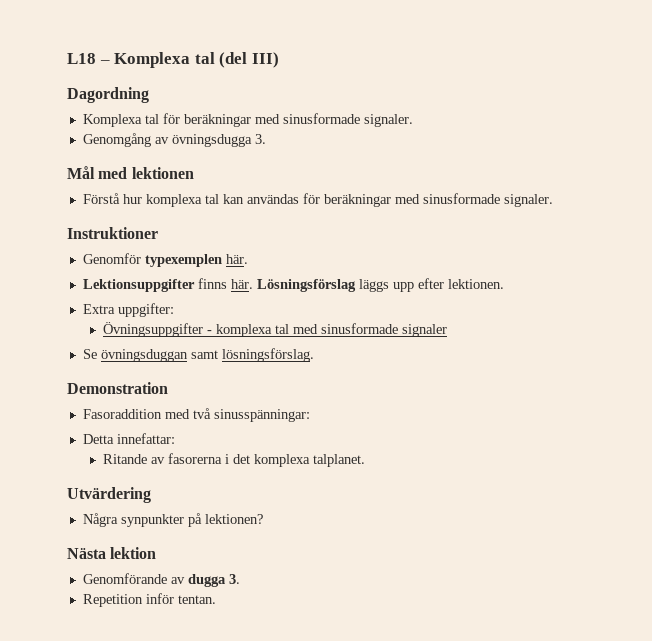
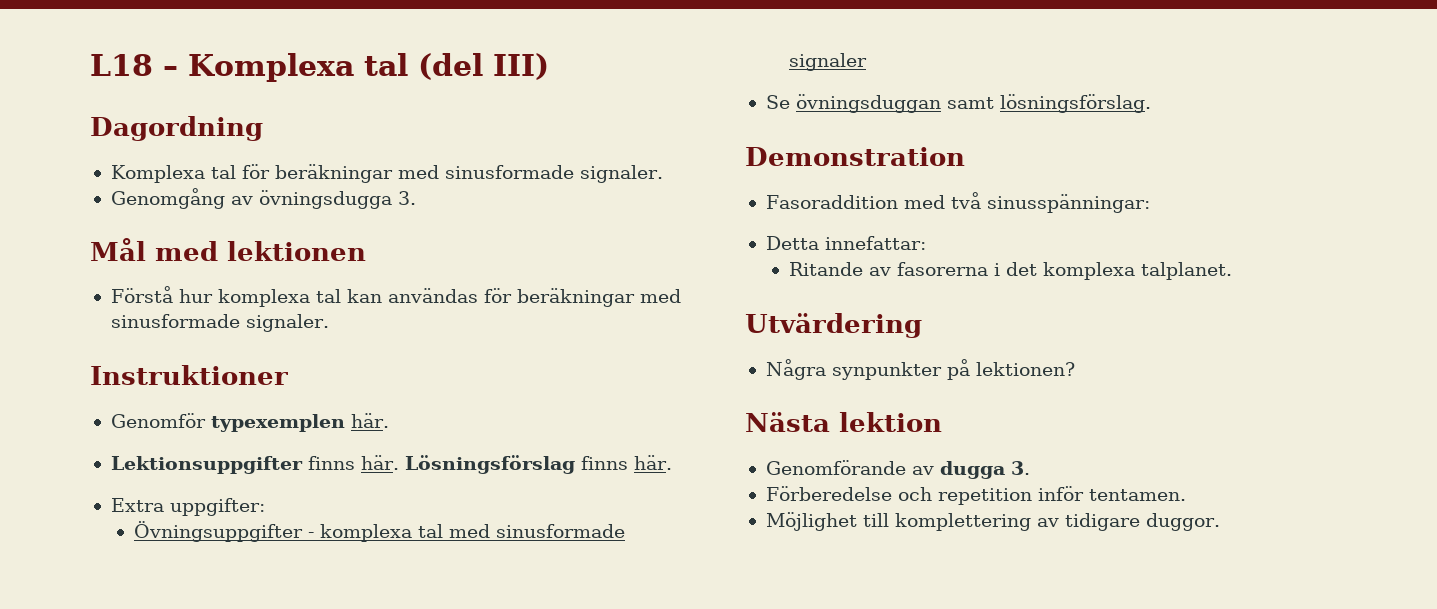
[358,278,504,292] läggs upp efter lektionen. -> [580,455,672,470] finns här.
[82,593,216,607] Repetition inför tentan. -> [765,486,1186,505] [765,512,1220,531] Förberedelse och repetition inför tentamen. // Möjlighet till komplettering av tidigare duggor.

